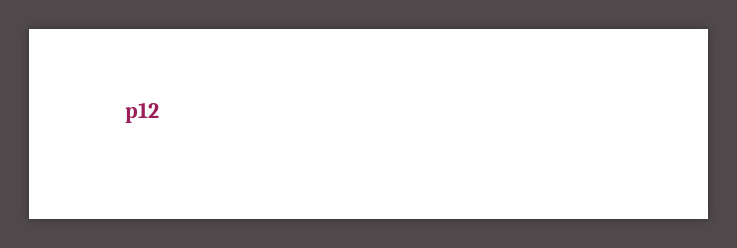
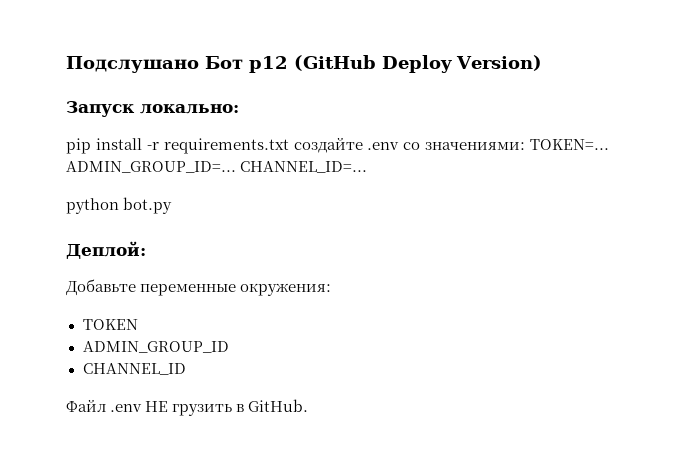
[125,102,159,123] p12 -> [66,55,542,73] [66,101,239,117] [66,137,609,154] [66,161,368,173] [66,197,173,214] [66,241,146,259] [66,279,332,296] [82,319,138,330] [82,341,229,353] [82,363,186,375] [66,399,309,416] Подслушано Бот p12 (GitHub Deploy Version) // Запуск локально: // pip install -r requirements.txt создайте .env со значениями: TOKEN=... ADMIN_GROUP_ID=... CHANNEL_ID=... // python bot.py // Деплой: // Добавьте переменные окружения: // TOKEN // ADMIN_GROUP_ID // CHANNEL_ID // Файл .env НЕ грузить в GitHub.

